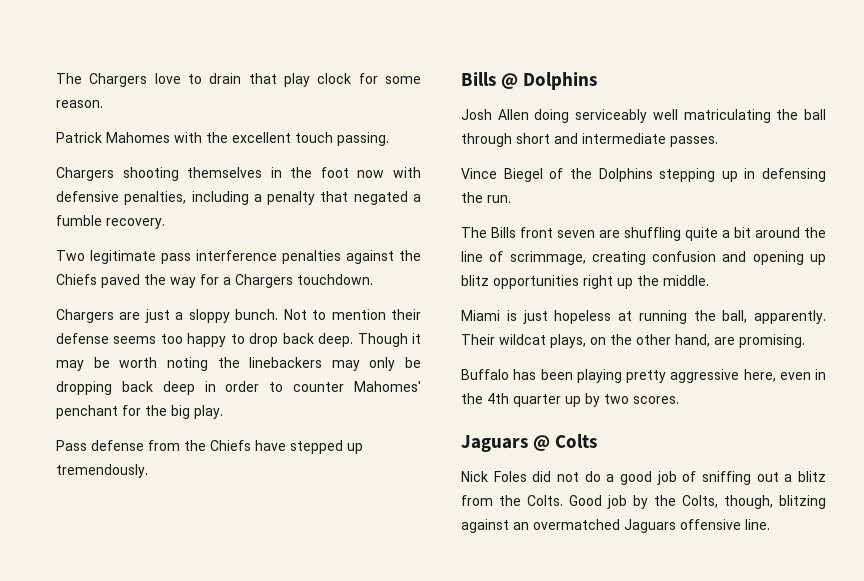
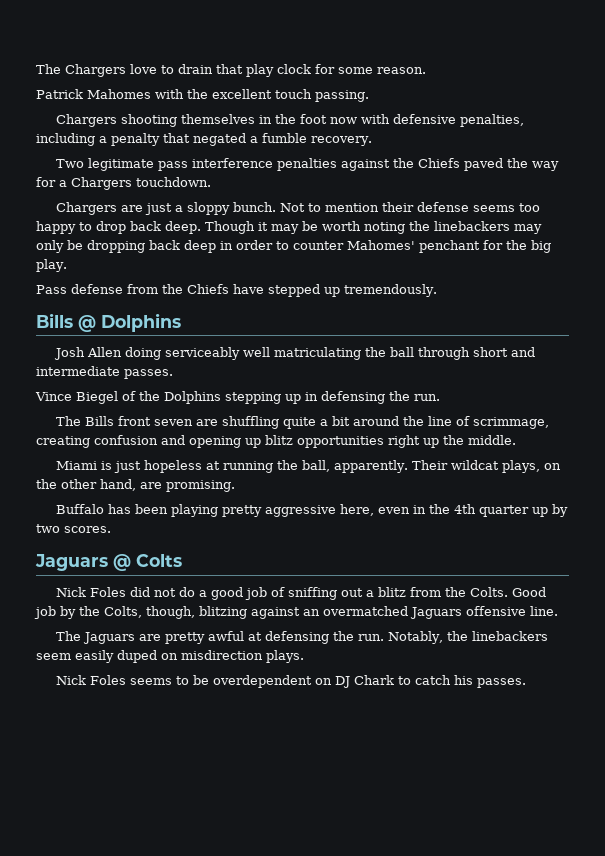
(770, 524) none -> [55,631,548,644] [36,650,304,663] [55,675,526,688] // The Jaguars are pretty awful at defensing the run. Notably, the linebackers seem easily duped on misdirection plays. // Nick Foles seems to be overdependent on DJ Chark to catch his passes.

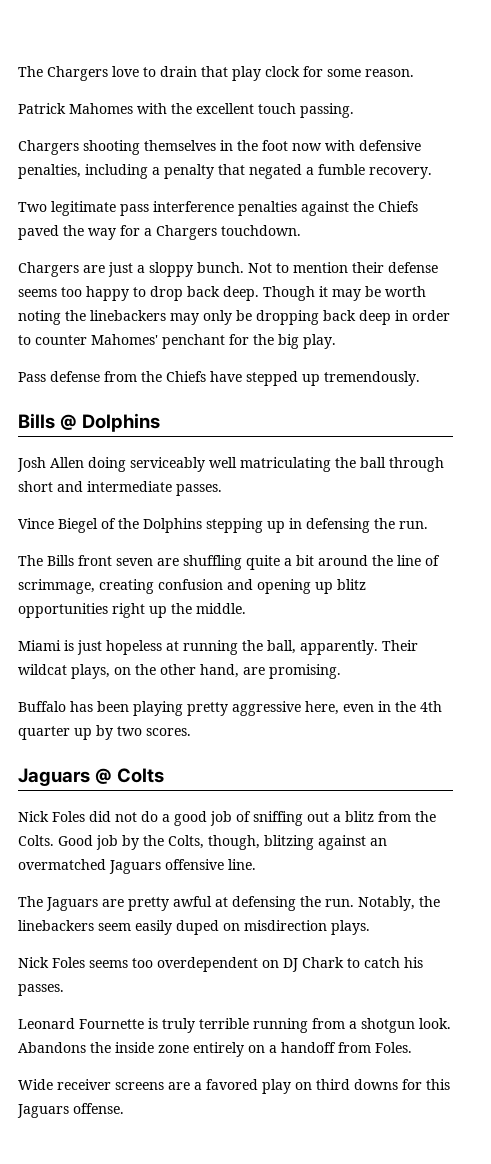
[175,675,209,685] to be -> [132,958,153,968] too
(526, 683) none -> [18,1018,451,1033] [18,1042,412,1057] [18,1079,450,1094] [17,1103,124,1118] // Leonard Fournette is truly terrible running from a shotgun look. Abandons the inside zone entirely on a handoff from Foles. // Wide receiver screens are a favored play on third downs for this Jaguars offense.

